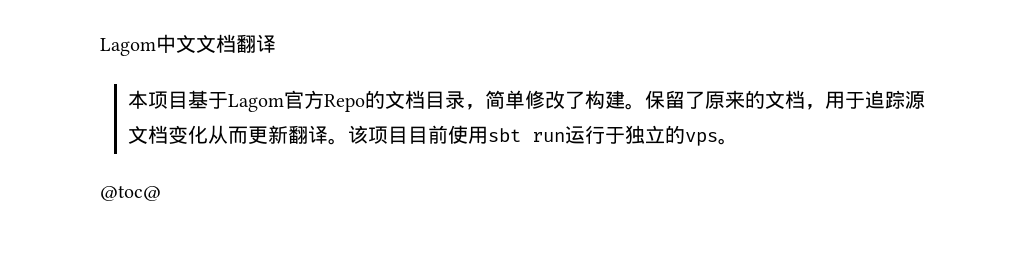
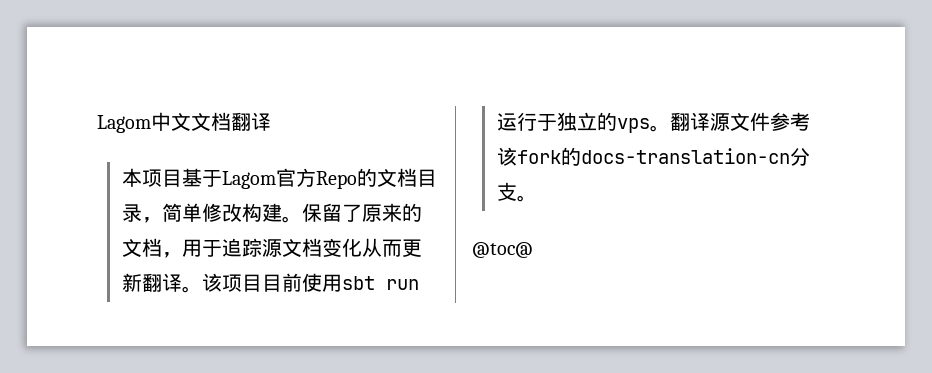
[564,91,585,109] 了 -> (242, 212) none
(738, 141) none -> [669,112,810,131] [496,147,810,166] [496,182,537,202] 翻译源文件参考该fork的docs-translation-cn分支。

